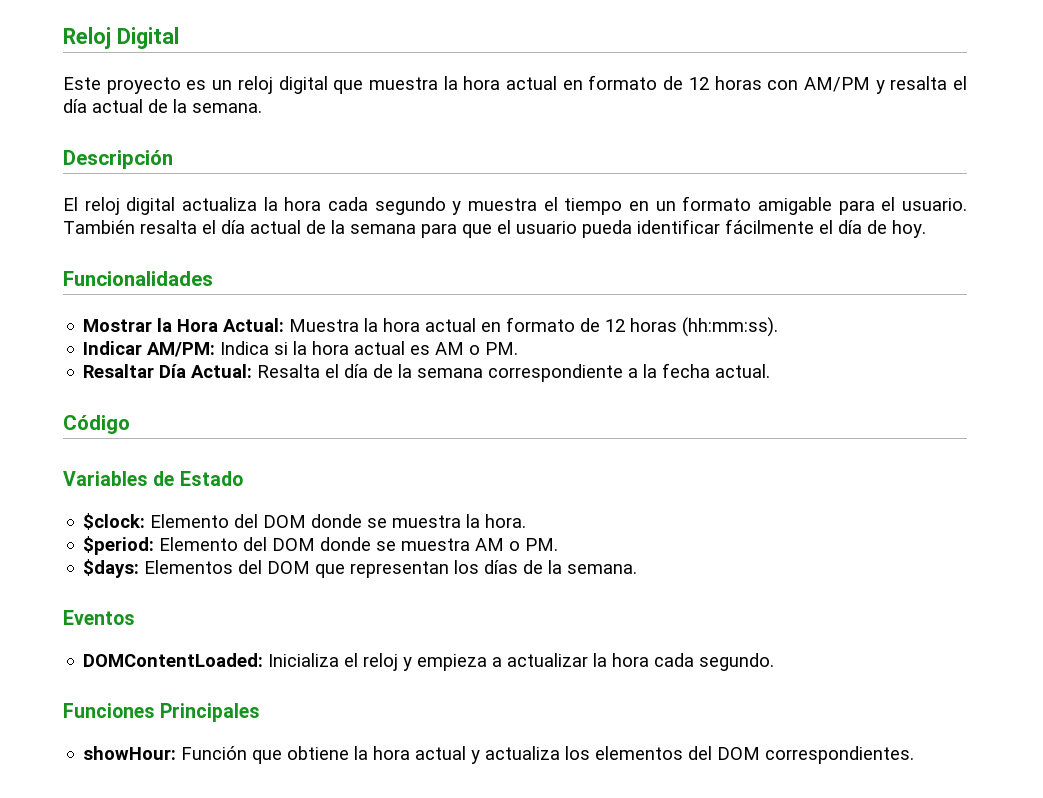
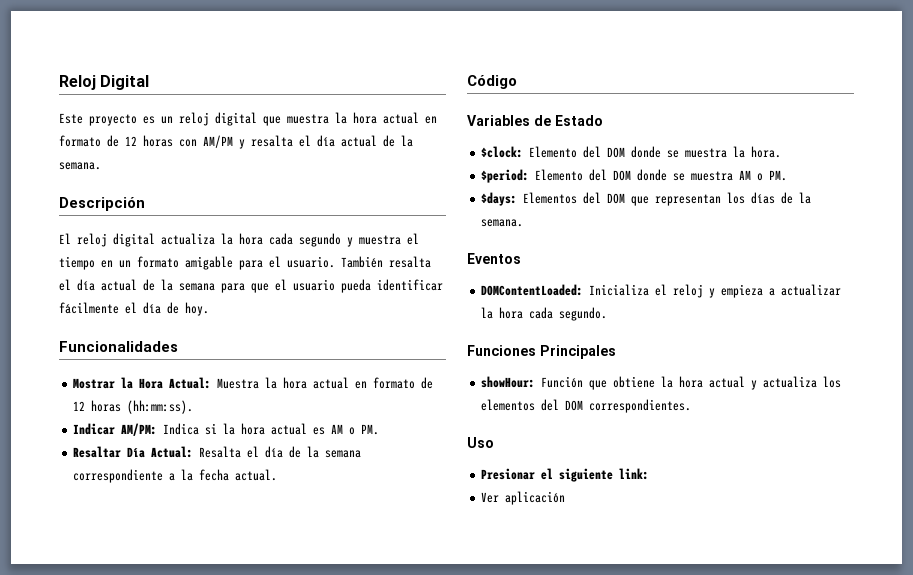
(915, 755) none -> [467,437,494,448] [481,468,650,482] [481,491,566,505] // Uso // Presionar el siguiente link: // Ver aplicación

